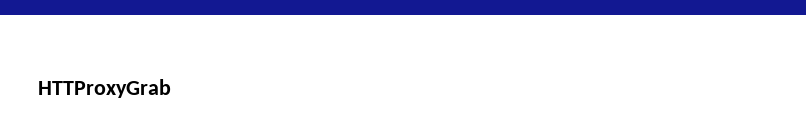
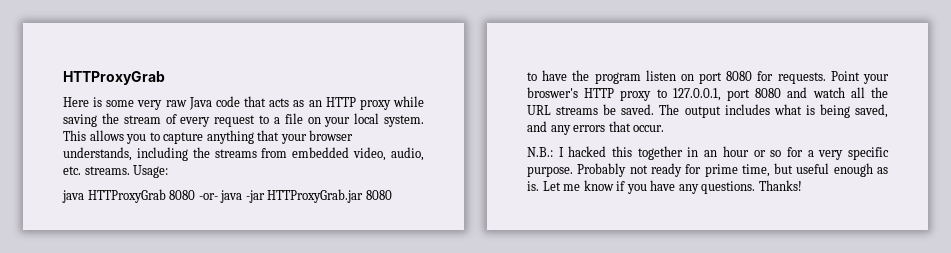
[38,79,171,98] HTTProxyGrab -> [63,71,165,85] [63,96,424,110] [63,113,424,127] [63,130,354,144] [63,147,424,161] [63,165,169,178] [62,189,392,203] [527,70,889,84] [527,87,888,101] [527,104,888,118] [527,121,665,135] [527,146,889,160] [527,163,888,177] [527,180,802,194] HTTProxyGrab // Here is some very raw Java code that acts as an HTTP proxy while saving the stream of every request to a file on your local system. This allows you to capture anything that your browser understands, including the streams from embedded video, audio, etc. streams. Usage: // java HTTProxyGrab 8080 -or- java -jar HTTProxyGrab.jar 8080 // to have the program listen on port 8080 for requests. Point your broswer's HTTP proxy to 127.0.0.1, port 8080 and watch all the URL streams be saved. The output includes what is being saved, and any errors that occur. // N.B.: I hacked this together in an hour or so for a very specific purpose. Probably not ready for prime time, but useful enough as is. Let me know if you have any questions. Thanks!

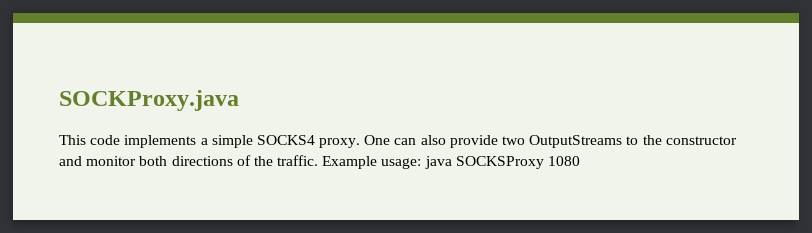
[63,71,165,85] [63,96,424,110] [63,113,424,127] [63,130,354,144] [63,147,424,161] [63,165,169,178] [62,189,392,203] [527,70,889,84] [527,87,888,101] [527,104,888,118] [527,121,665,135] [527,146,889,160] [527,163,888,177] [527,180,802,194] HTTProxyGrab // Here is some very raw Java code that acts as an HTTP proxy while saving the stream of every request to a file on your local system. This allows you to capture anything that your browser understands, including the streams from embedded video, audio, etc. streams. Usage: // java HTTProxyGrab 8080 -or- java -jar HTTProxyGrab.jar 8080 // to have the program listen on port 8080 for requests. Point your broswer's HTTP proxy to 127.0.0.1, port 8080 and watch all the URL streams be saved. The output includes what is being saved, and any errors that occur. // N.B.: I hacked this together in an hour or so for a very specific purpose. Probably not ready for prime time, but useful enough as is. Let me know if you have any questions. Thanks! -> [59,90,239,111] [59,135,737,148] [59,155,581,169] SOCKProxy.java // This code implements a simple SOCKS4 proxy. One can also provide two OutputStreams to the constructor and monitor both directions of the traffic. Example usage: java SOCKSProxy 1080

